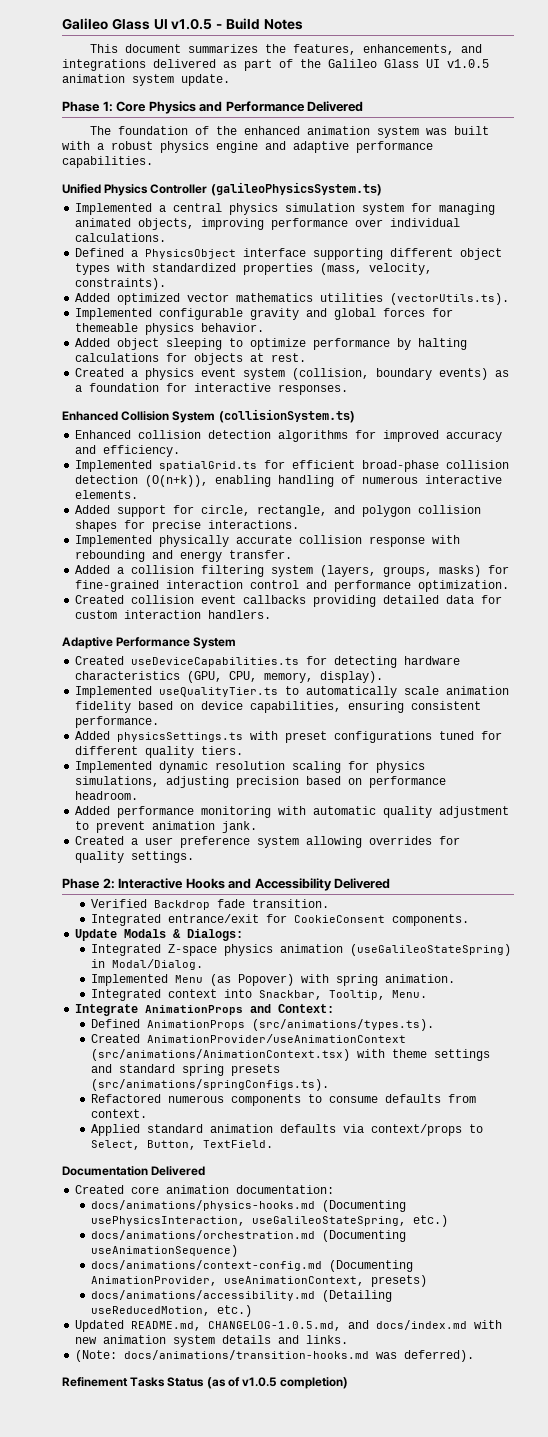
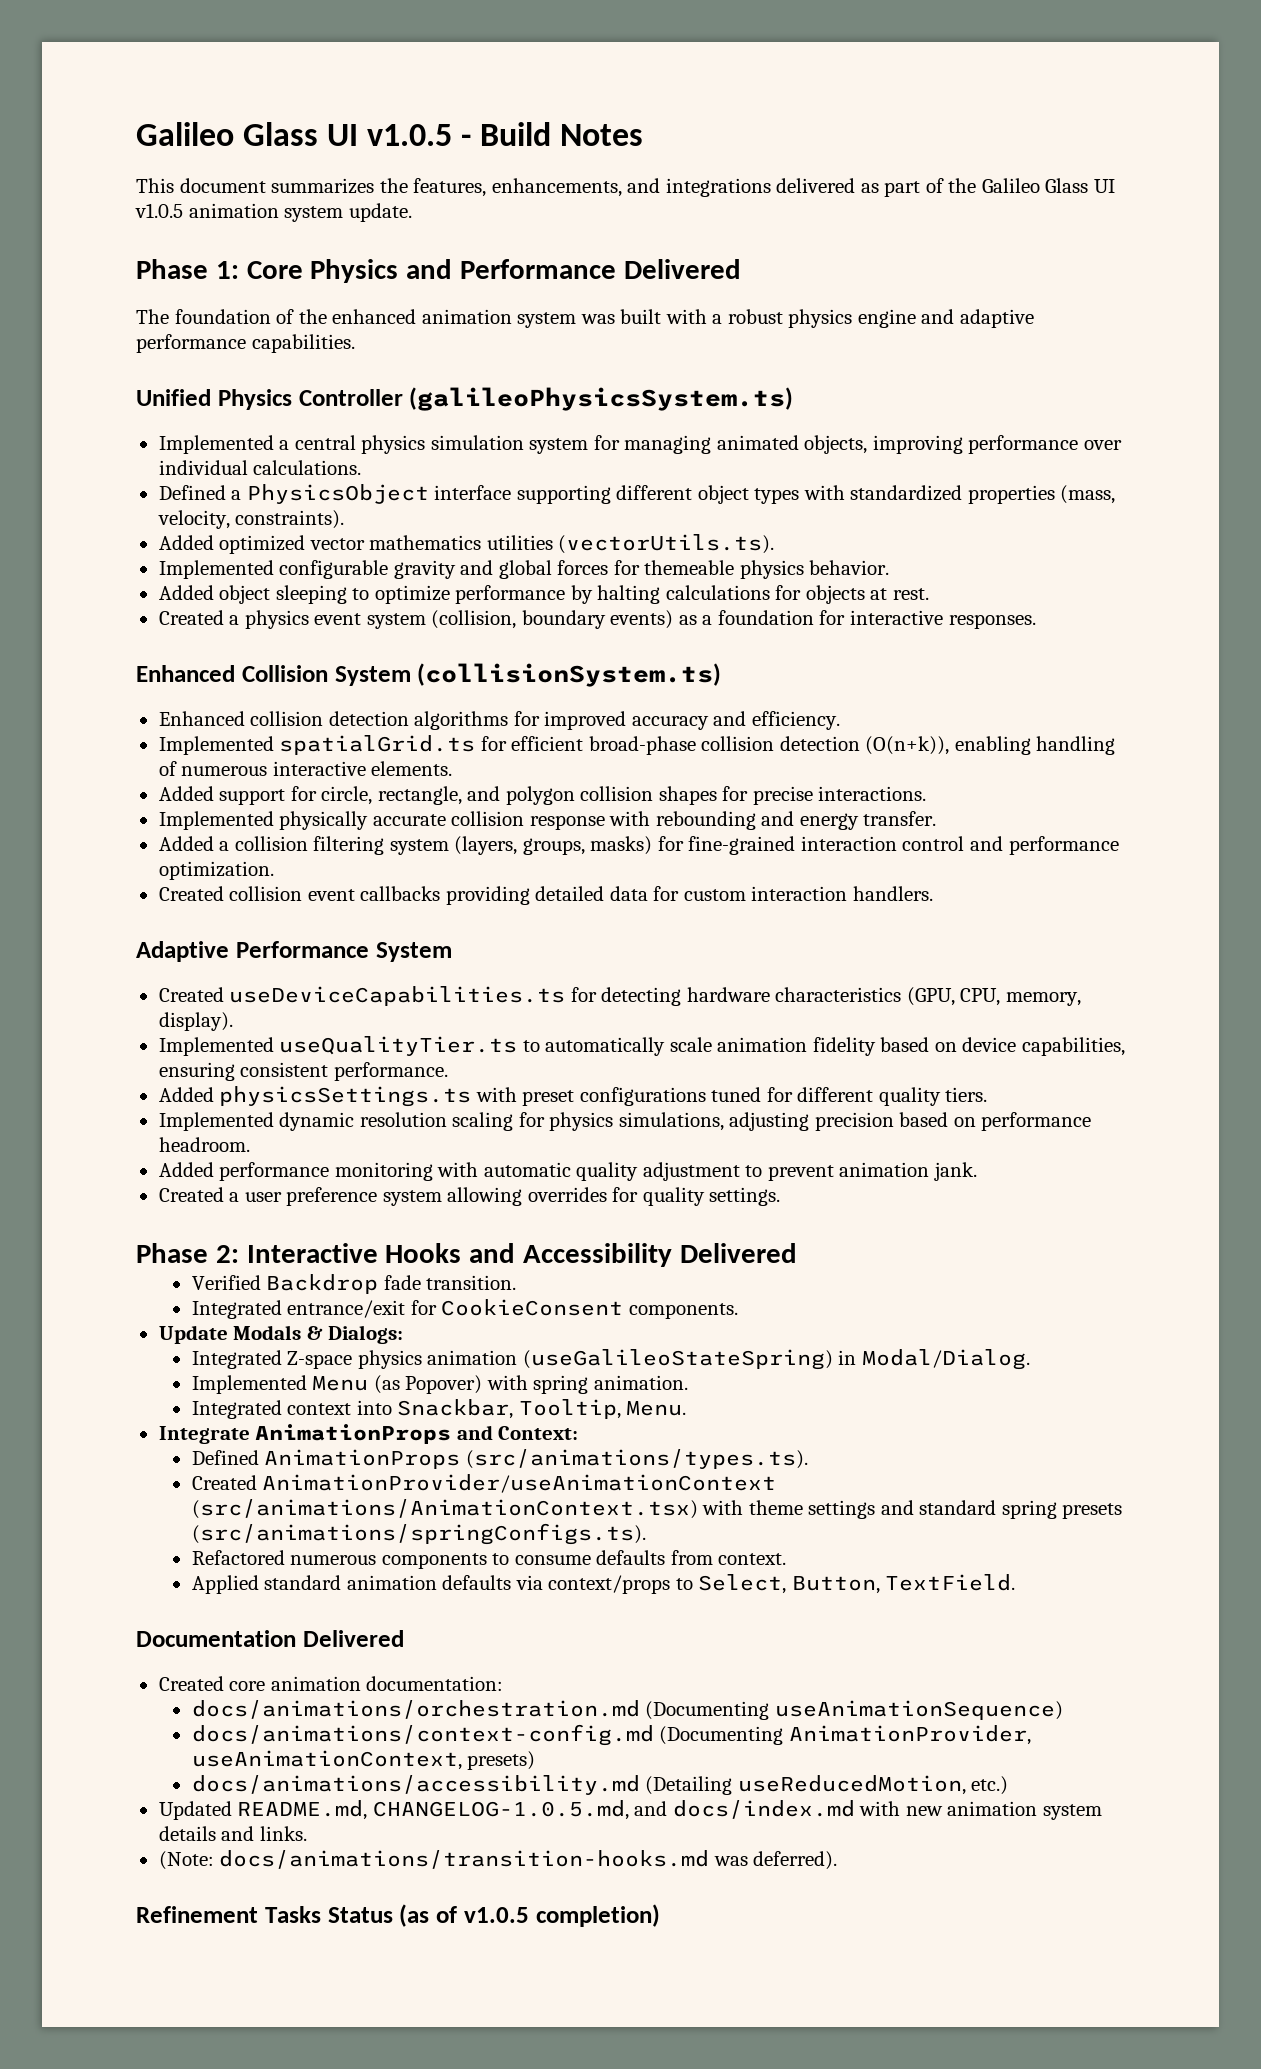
[90,1200,406,1212] [90,1215,448,1227] // docs/animations/physics-hooks.md (Documenting usePhysicsInteraction, useGalileoStateSpring, etc.) -> (504, 1683) none

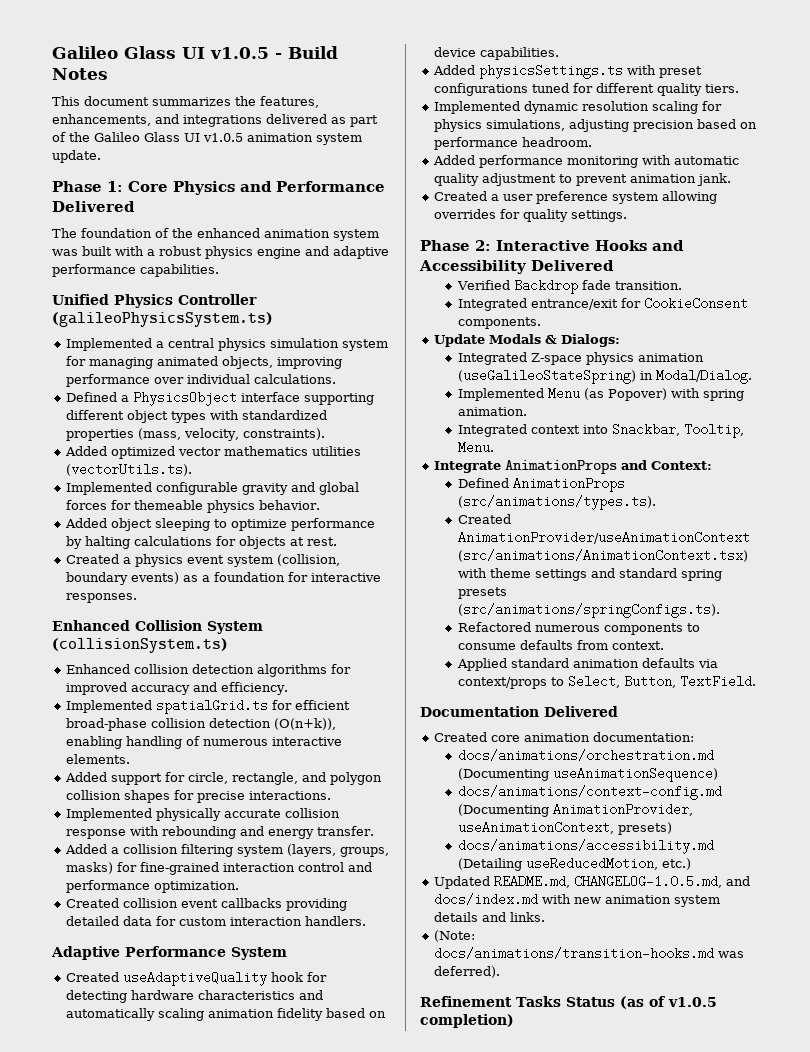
[229,986,566,1006] useDeviceCapabilities.ts -> [123,971,304,986] useAdaptiveQuality hook
[906,987,1081,1006] [158,1012,233,1031] [158,1036,712,1056] (GPU, CPU, memory, display). // Implemented useQualityTier.ts to automatically scale -> [299,990,324,1000] [66,1008,205,1021] and automatically scaling
[1021,1037,1125,1056] [158,1062,448,1081] capabilities, ensuring consistent performance. -> [480,47,560,60] capabilities.

